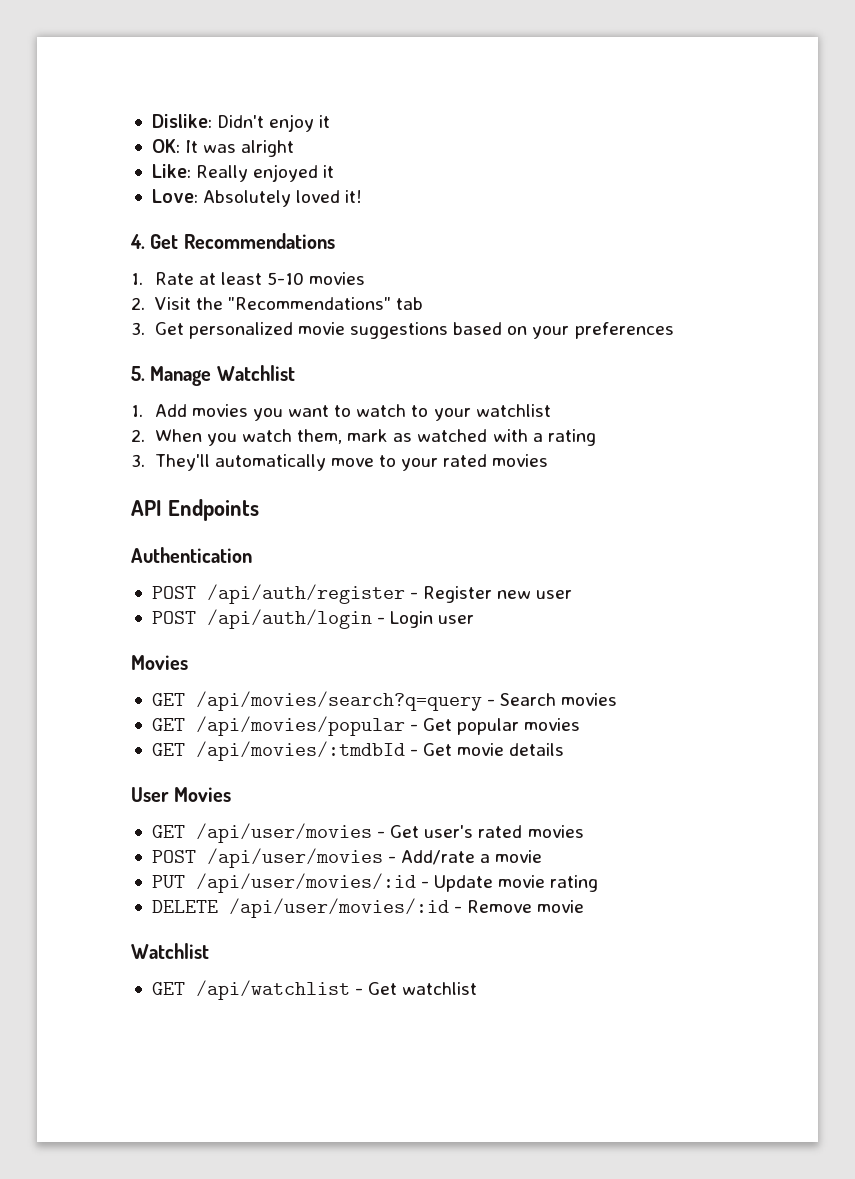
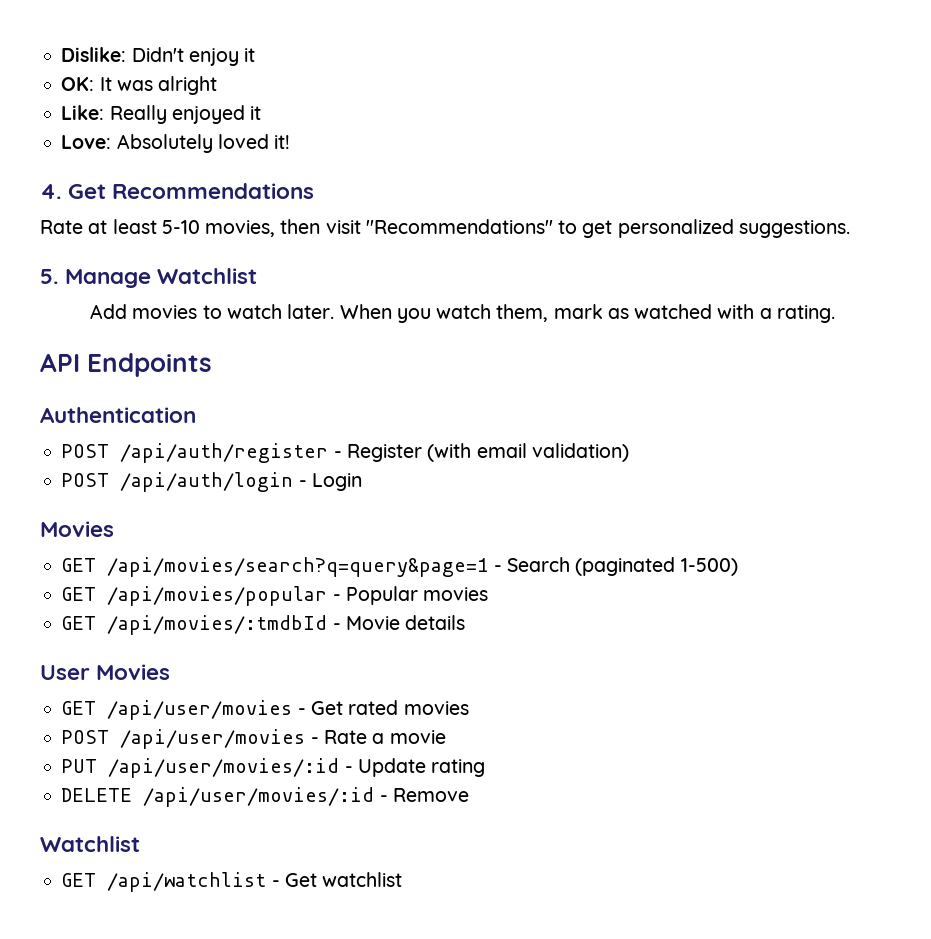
[131,273,143,285] 1. -> (315, 191) none
[309,272,366,285] [131,297,424,310] [131,322,674,339] movies // 2. Visit the "Recommendations" tab // 3. Get personalized movie suggestions based on your preferences -> [205,219,850,238] movies, then visit "Recommendations" to get personalized suggestions.
[131,405,143,417] 1. -> (258, 276) none
[252,404,551,421] [131,429,145,442] you want to watch to your watchlist // 2. -> [202,304,335,319] to watch later.
[547,429,596,446] [131,454,549,471] rating // 3. They'll automatically move to your rated movies -> [776,305,835,323] rating.
[497,590,573,599] new user -> [427,443,629,462] (with email validation)
[438,615,475,624] [131,655,188,670] [151,691,482,711] user // Movies // GET /api/movies/search?q=query -> [40,521,114,537] [61,557,489,577] // Movies // GET /api/movies/search?q=query&page=1
[561,693,618,706] movies -> [575,557,738,576] (paginated 1-500)
[423,718,520,735] Get popular -> [345,586,418,605] Popular
[423,743,505,756] Get movie -> [345,616,400,630] Movie
[424,825,474,838] user's -> (343, 708) none
[401,850,476,865] Add/rate -> [323,730,367,744] Rate
[498,875,546,888] movie -> (426, 767) none
[537,900,585,913] movie -> (469, 795) none

